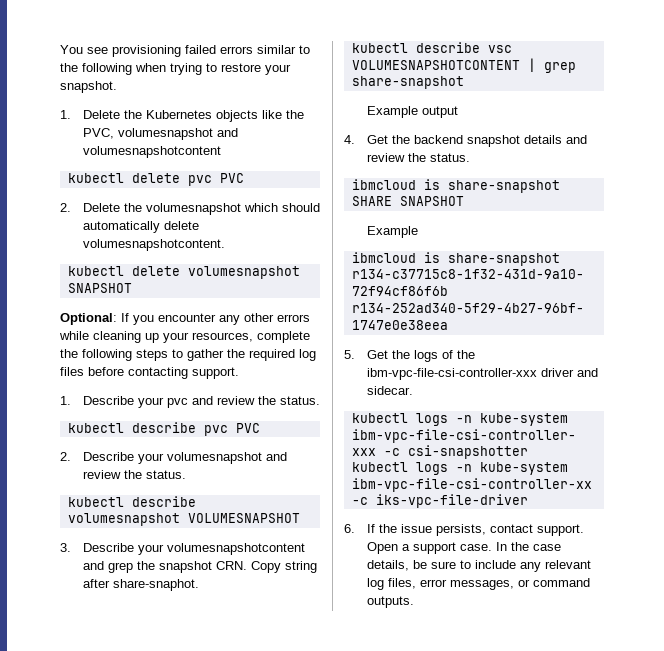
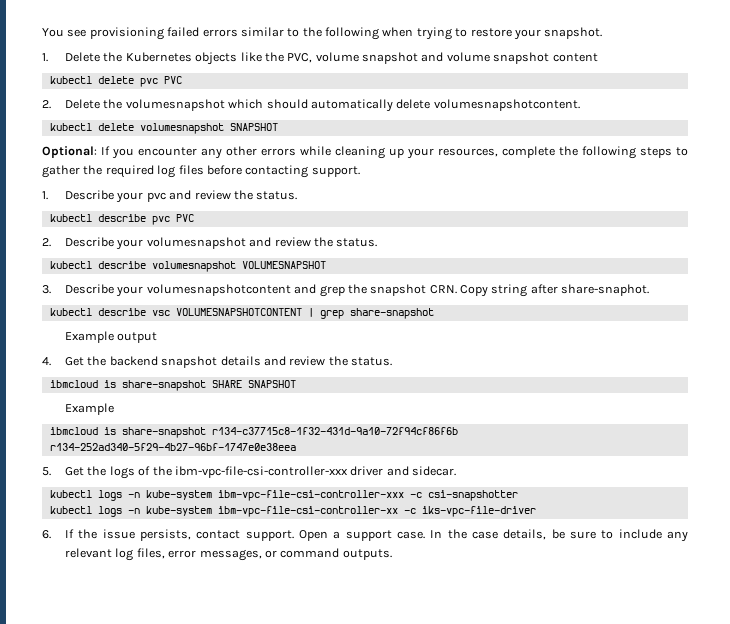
[117,128,238,140] [82,146,221,158] volumesnapshot and volumesnapshotcontent -> [315,52,598,64] volume snapshot and volume snapshot content

